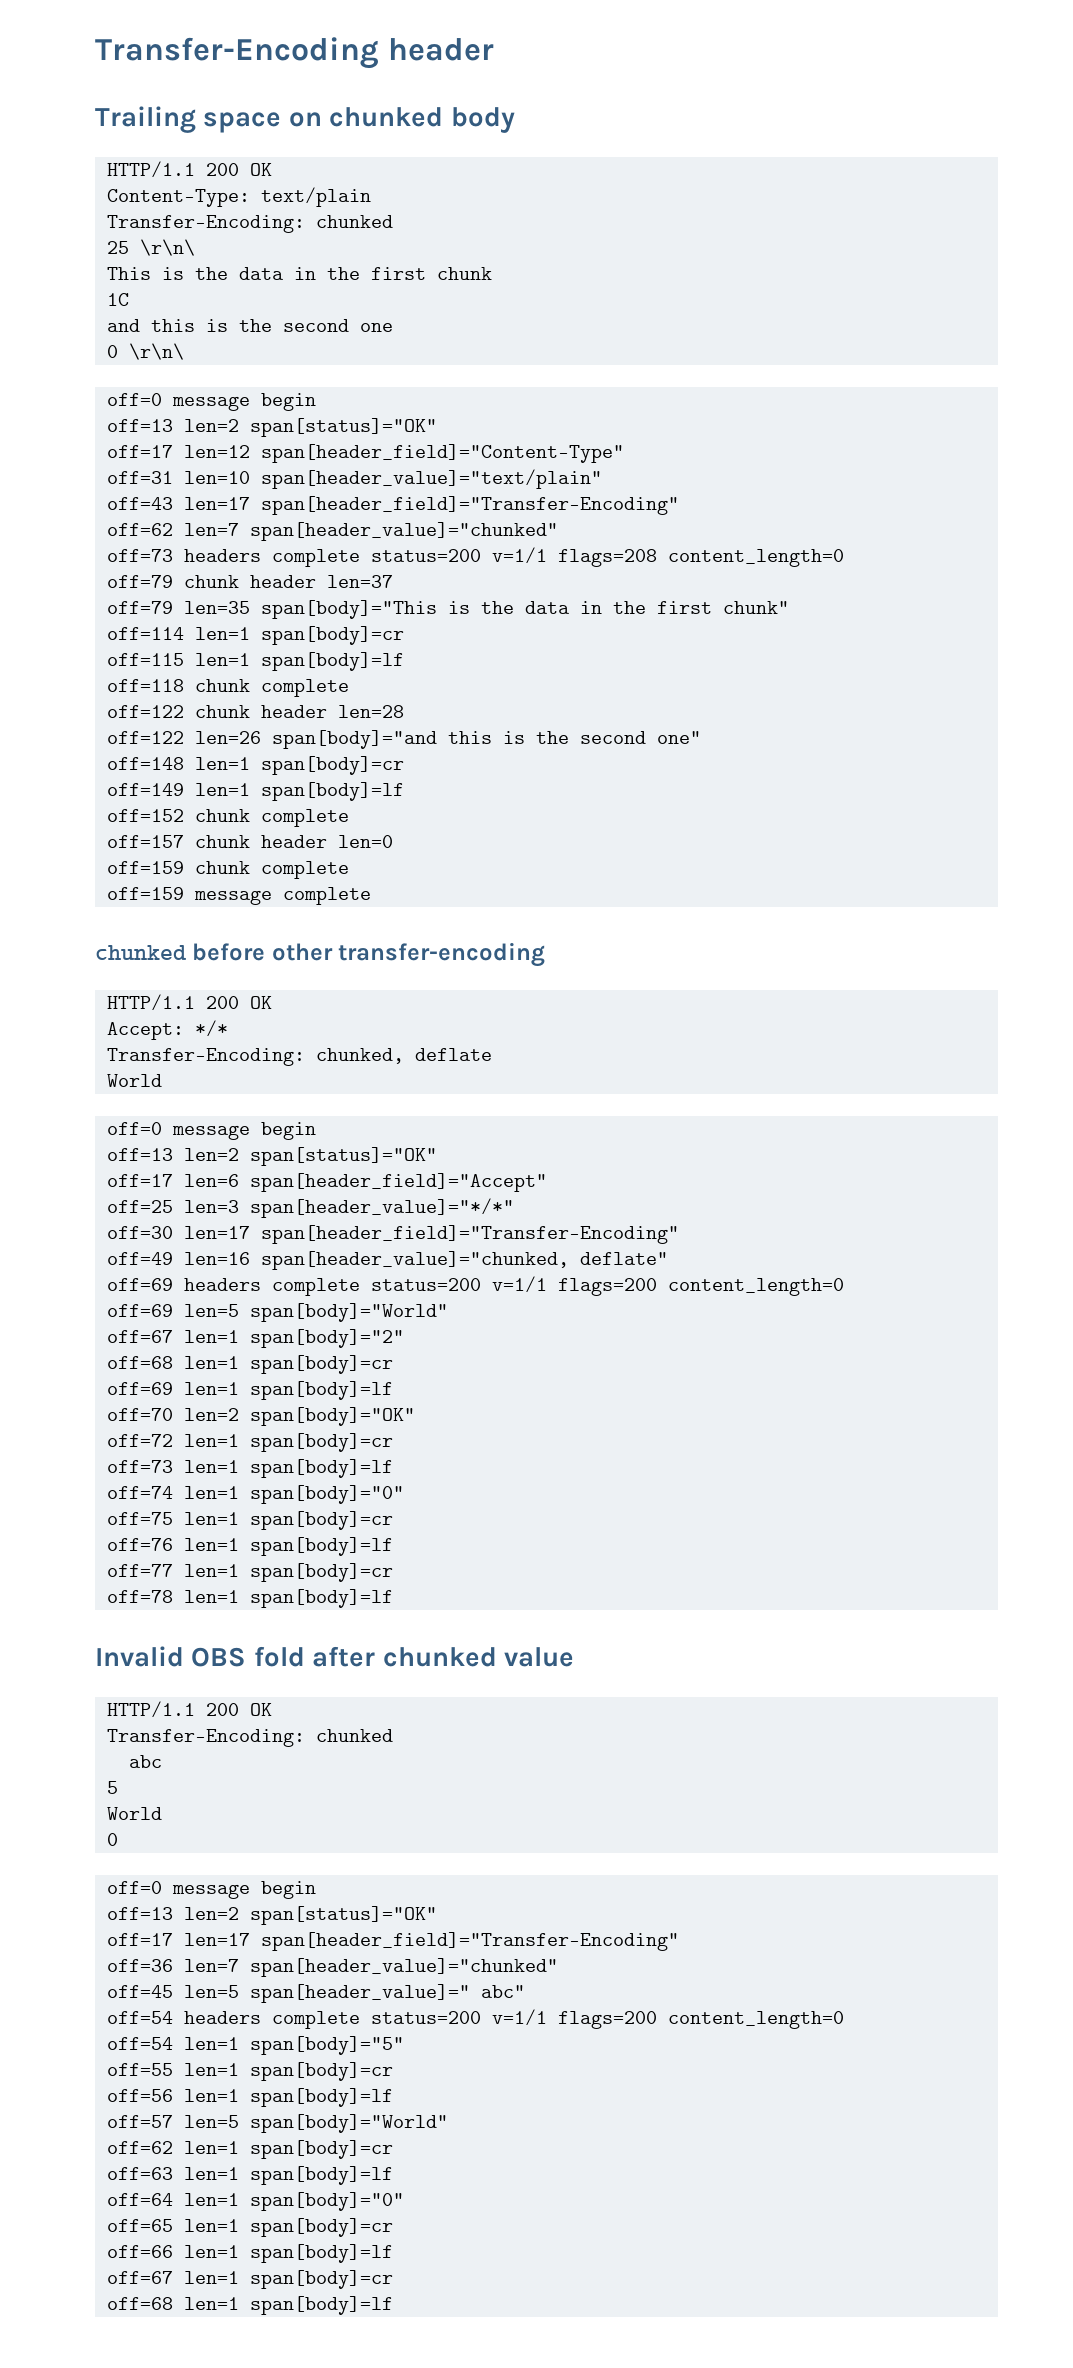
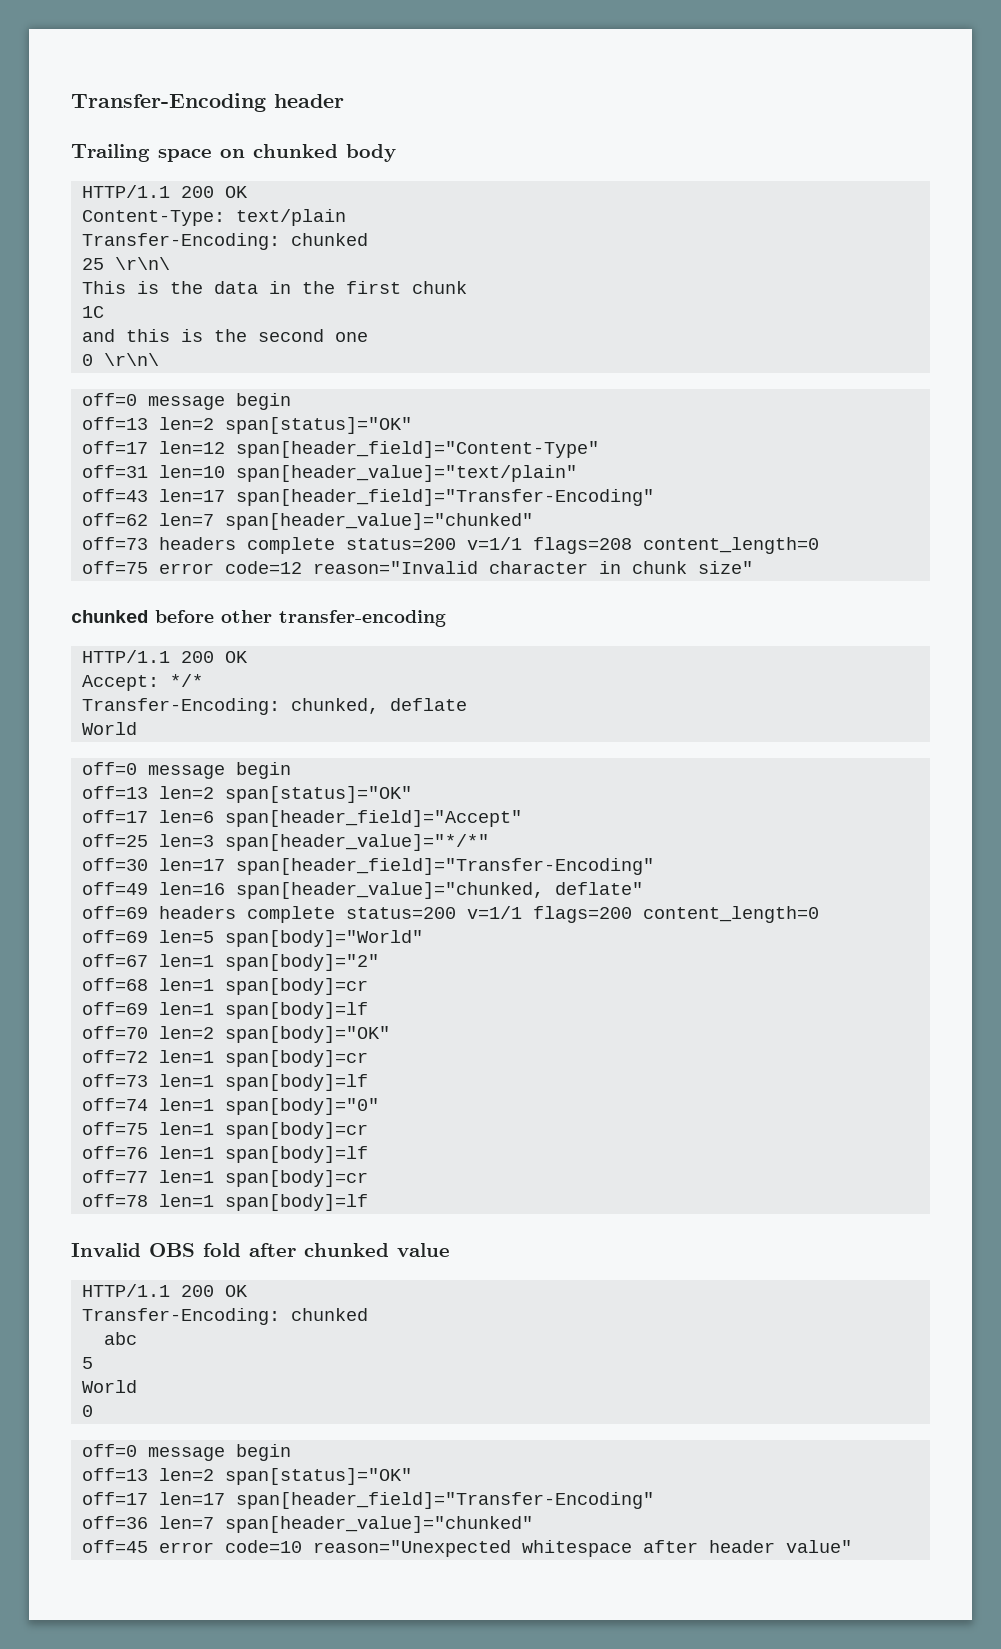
[107,575,394,588] [107,600,790,619] [107,626,405,645] [107,652,405,671] [107,679,350,697] [107,705,405,718] [107,730,702,749] [107,756,405,775] [107,782,405,801] [107,809,350,827] [107,835,394,848] [107,861,350,879] [107,887,372,905] off=79 chunk header len=37 // off=79 len=35 span[body]="This is the data in the first chunk" // off=114 len=1 span[body]=cr // off=115 len=1 span[body]=lf // off=118 chunk complete // off=122 chunk header len=28 // off=122 len=26 span[body]="and this is the second one" // off=148 len=1 span[body]=cr // off=149 len=1 span[body]=lf // off=152 chunk complete // off=157 chunk header len=0 // off=159 chunk complete // off=159 message complete -> [81,561,753,574] off=75 error code=12 reason="Invalid character in chunk size"
[184,1984,526,2003] [107,2009,845,2029] [107,2036,405,2055] [107,2062,394,2081] [107,2088,394,2107] [107,2114,449,2133] [107,2140,394,2159] [107,2166,394,2185] [107,2192,405,2211] [107,2218,394,2237] [107,2244,394,2263] [107,2270,394,2289] [107,2296,394,2315] len=5 span[header_value]=" abc" // off=54 headers complete status=200 v=1/1 flags=200 content_length=0 // off=54 len=1 span[body]="5" // off=55 len=1 span[body]=cr // off=56 len=1 span[body]=lf // off=57 len=5 span[body]="World" // off=62 len=1 span[body]=cr // off=63 len=1 span[body]=lf // off=64 len=1 span[body]="0" // off=65 len=1 span[body]=cr // off=66 len=1 span[body]=lf // off=67 len=1 span[body]=cr // off=68 len=1 span[body]=lf -> [158,1540,852,1557] error code=10 reason="Unexpected whitespace after header value"

